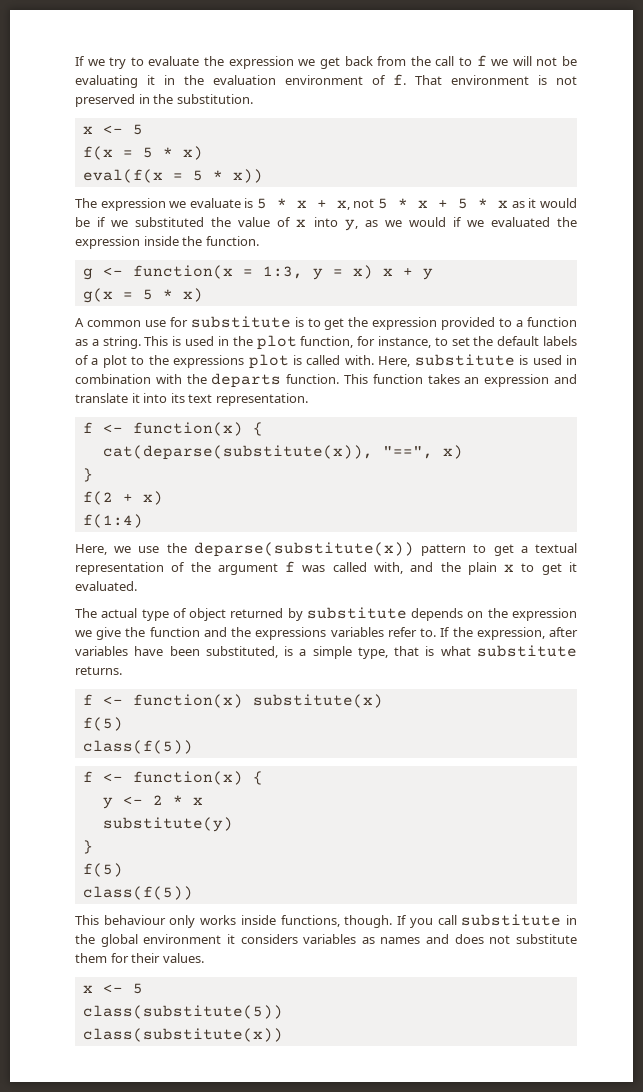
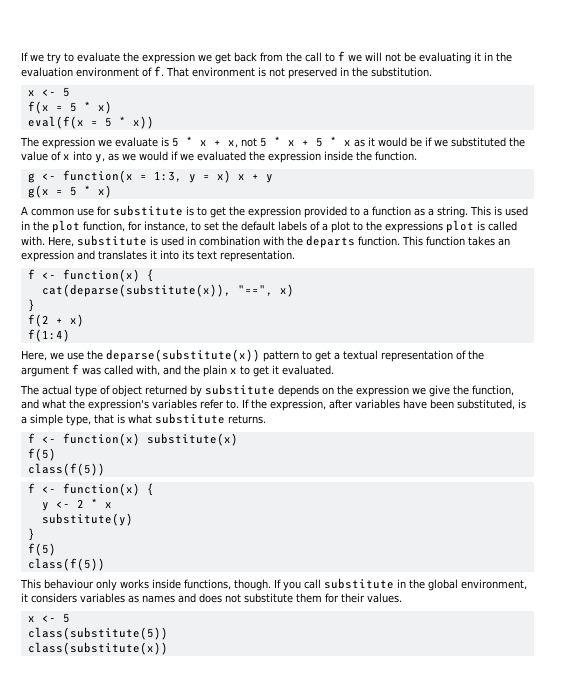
[75,393,128,403] translate -> [98,250,147,260] translates
[149,627,327,640] function and the expressions -> [472,385,514,396] [21,399,149,411] function, and what the expression's
[143,934,222,944] environment -> [461,579,527,590] environment,

